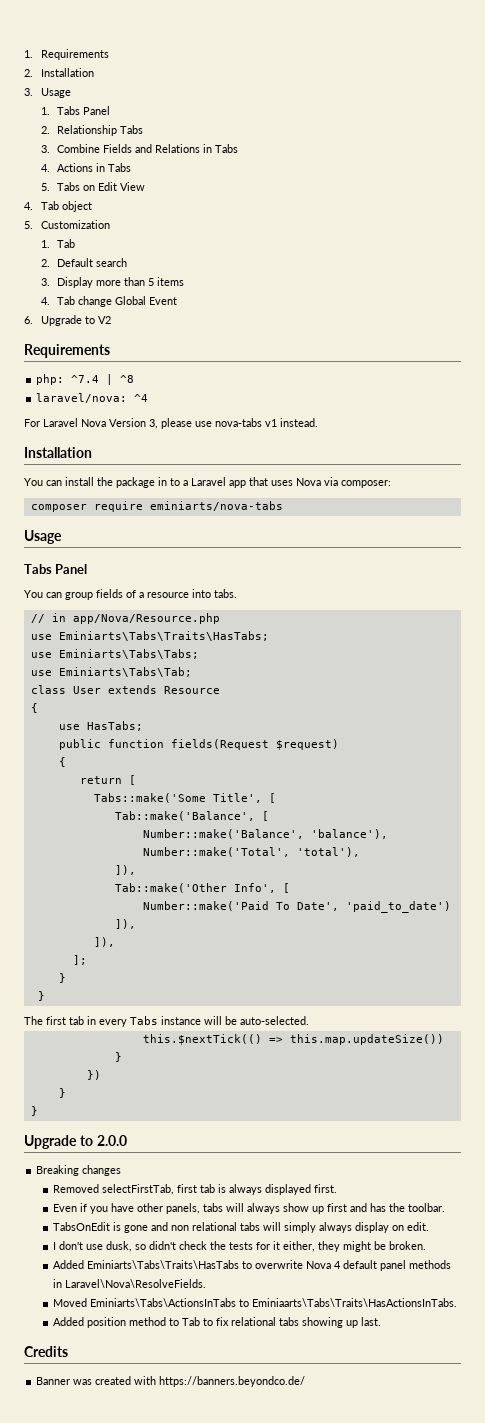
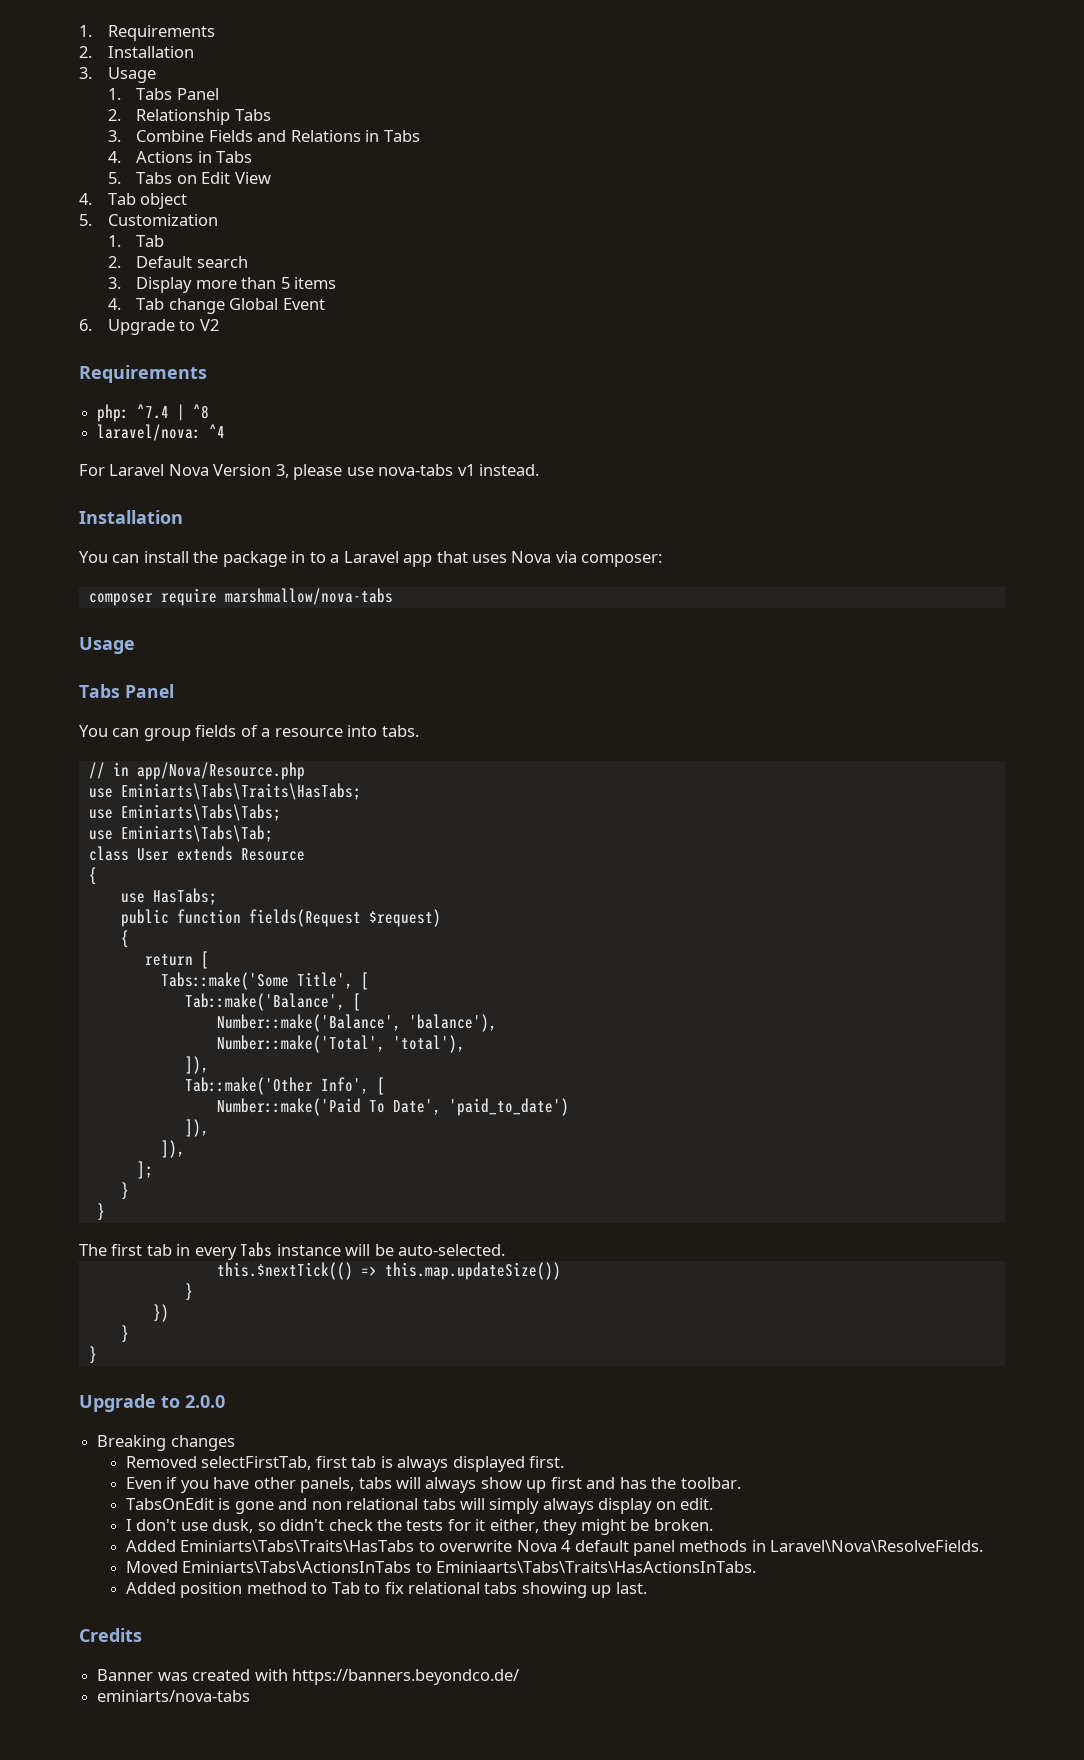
[149,501,283,511] eminiarts/nova-tabs -> [224,588,393,605] marshmallow/nova-tabs
(306, 1381) none -> [97,1690,251,1702] // eminiarts/nova-tabs

